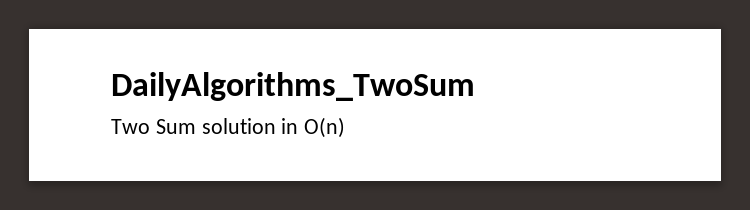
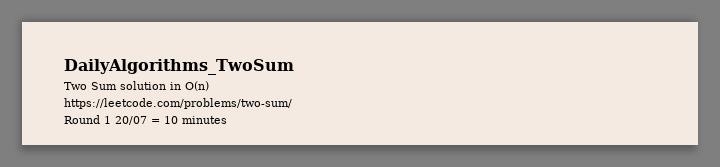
(346, 127) none -> [64,98,292,109] [64,115,227,125] // https://leetcode.com/problems/two-sum/ // Round 1 20/07 = 10 minutes

